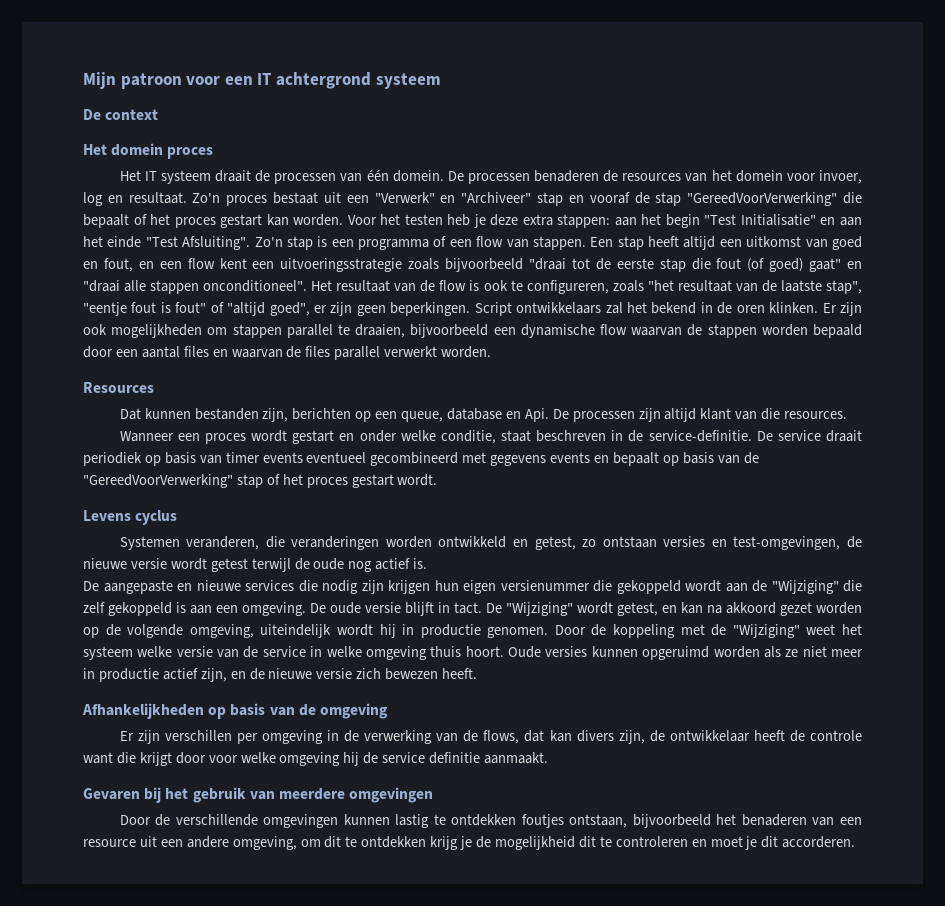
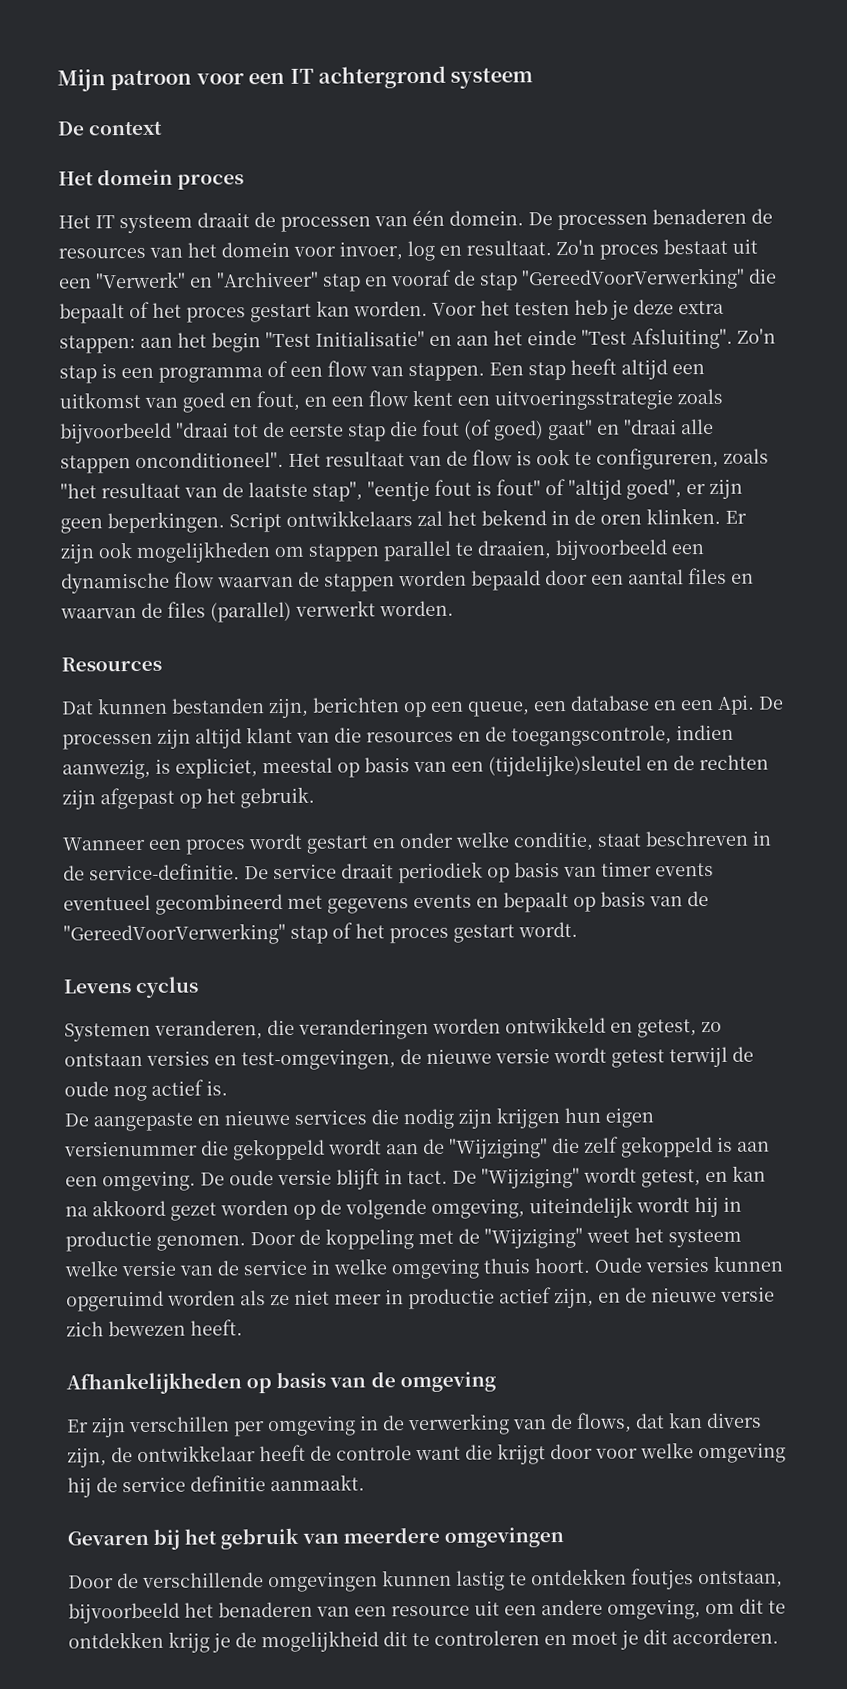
[334,346,381,360] parallel -> [210,601,292,623] (parallel)
(444, 416) none -> [534,701,567,712] een
(521, 415) none -> [680,699,714,711] een
[784,411,848,419] resources. -> [366,724,734,747] [62,754,769,780] [62,786,315,810] resources en de toegangscontrole, indien aanwezig, is expliciet, meestal op basis van een (tijdelijke)sleutel en de rechten zijn afgepast op het gebruik.

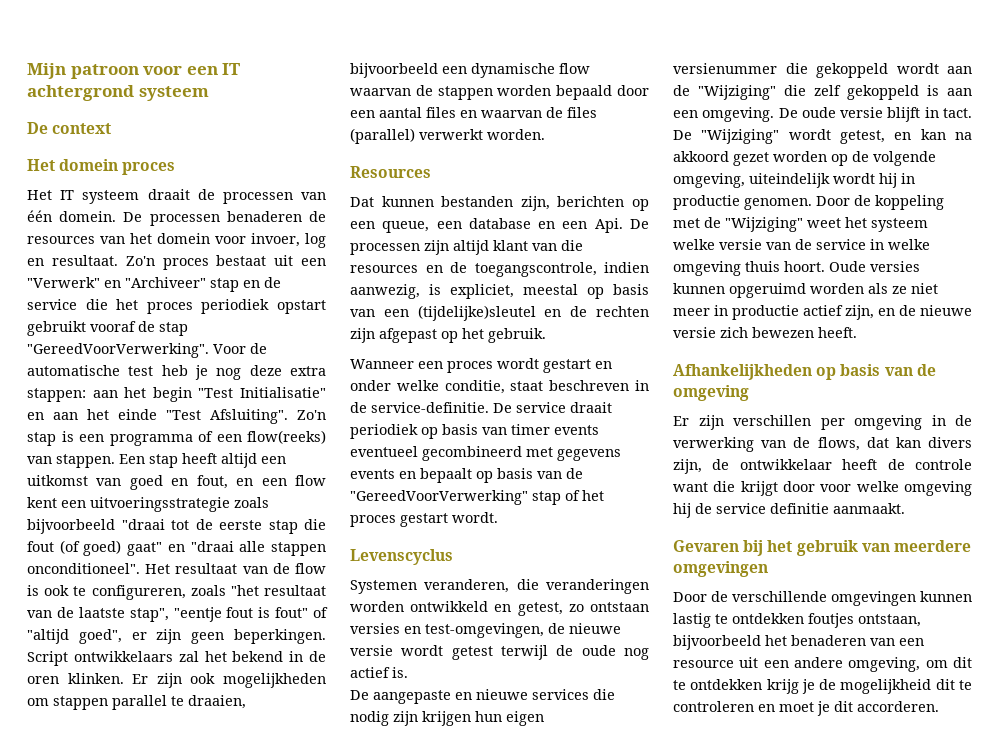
[390,267,777,291] [59,300,570,324] vooraf de stap "GereedVoorVerwerking" die bepaalt of het proces gestart kan worden. Voor het testen -> [264,277,281,288] [27,299,326,314] [27,321,188,336] [27,343,267,358] [27,365,154,376] de service die het proces periodiek opstart gebruikt vooraf de stap "GereedVoorVerwerking". Voor de automatische test
(629, 309) none -> [216,368,242,380] nog
[327,360,367,377] flow -> [247,430,326,444] flow(reeks)
[63,976,200,999] Levens cyclus -> [350,549,453,565] Levenscyclus

